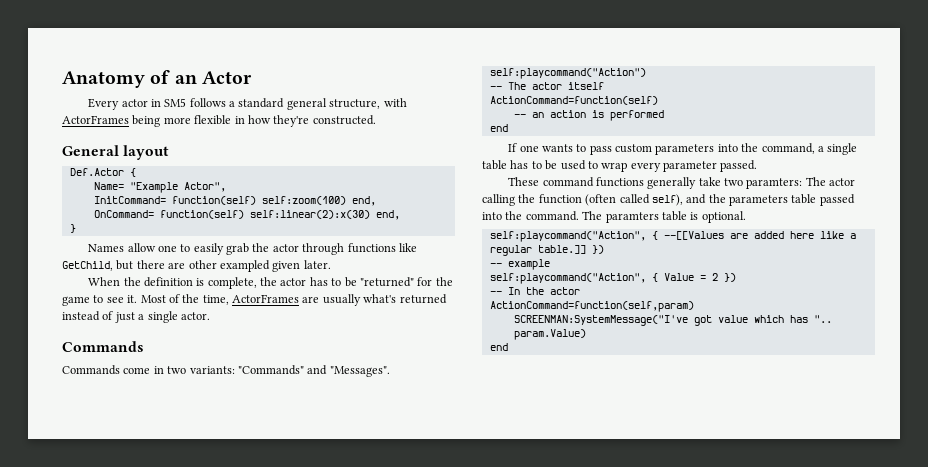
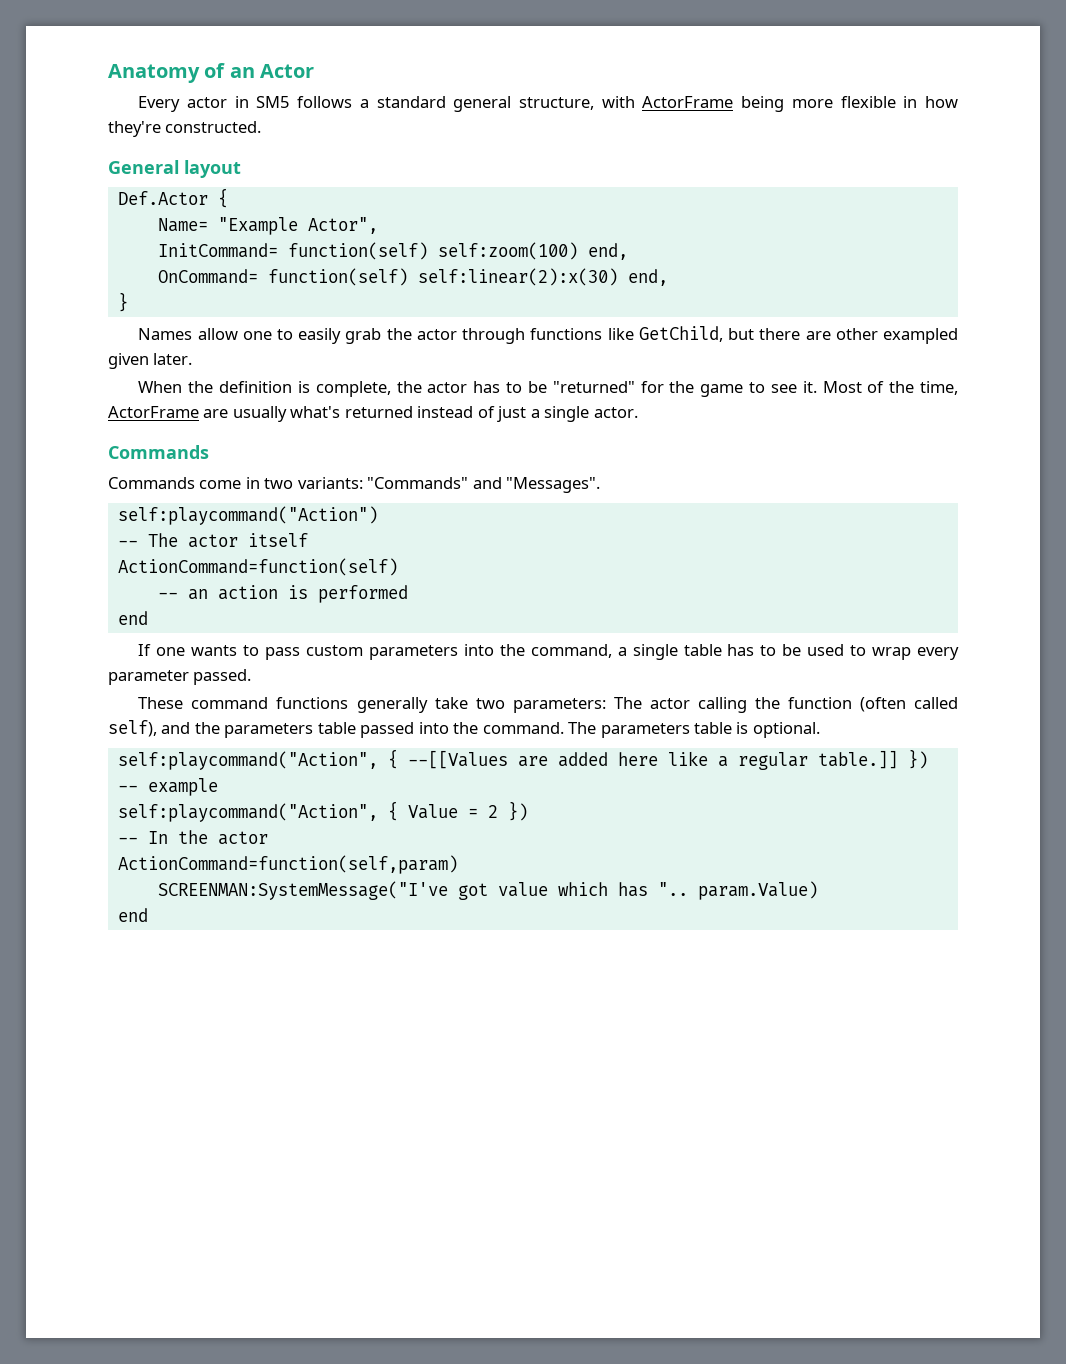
[62,115,129,124] ActorFrames -> [642,96,734,108] ActorFrame
[232,294,299,303] ActorFrames -> [108,406,199,418] ActorFrame
[746,178,803,189] paramters: -> [512,698,606,713] parameters:
[605,212,659,223] paramters -> [600,723,690,738] parameters

